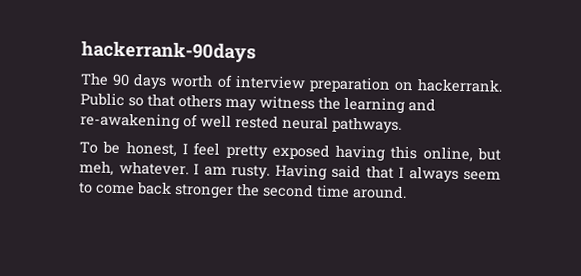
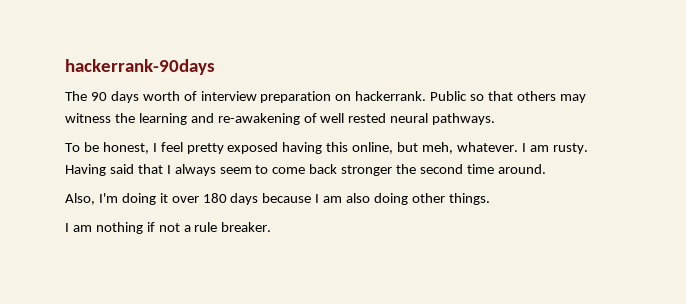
(407, 192) none -> [65,193,490,205] [65,222,272,234] // Also, I'm doing it over 180 days because I am also doing other things. // I am nothing if not a rule breaker.

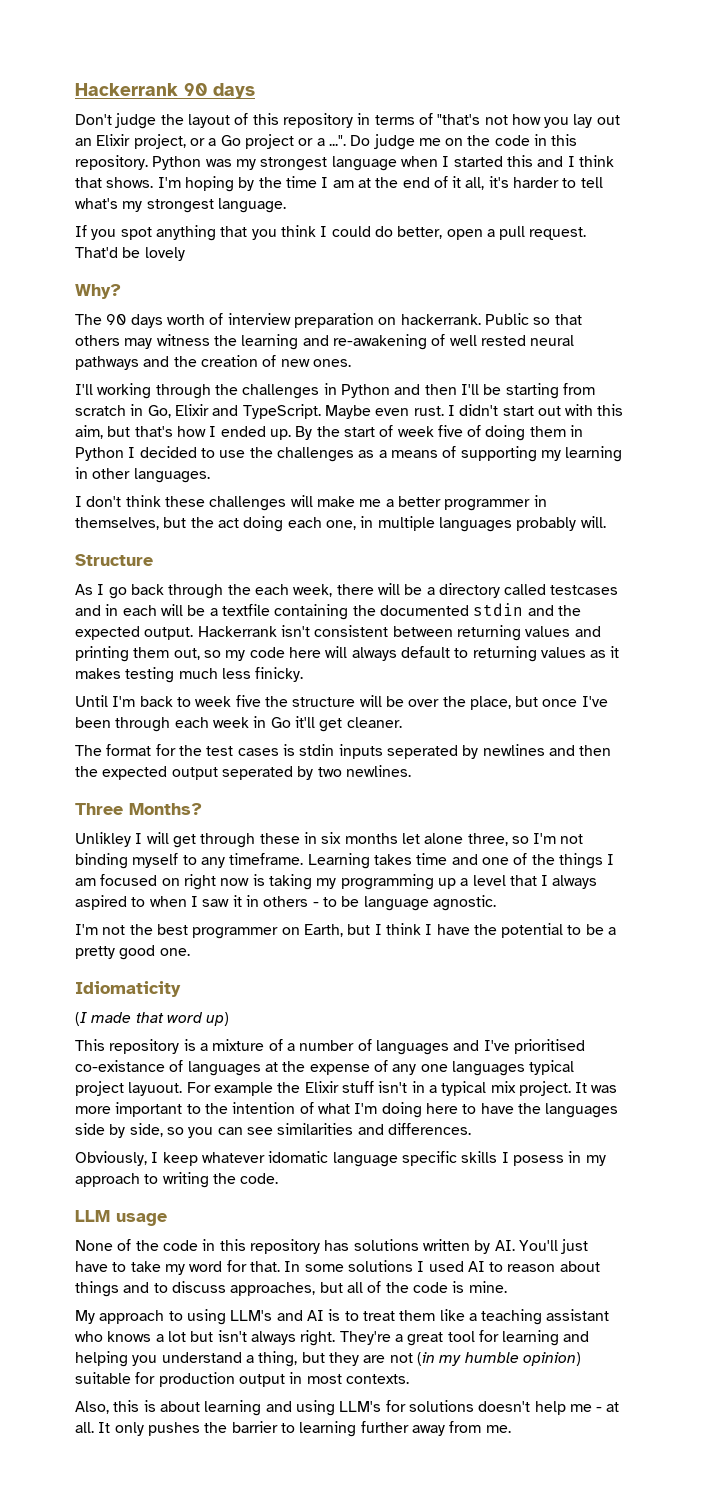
[65,59,215,75] hackerrank-90days -> [75,83,255,99] [75,113,620,129] [75,134,578,150] [75,155,614,171] [75,176,603,192] [75,198,286,213] [75,225,587,241] [75,247,185,261] [75,284,121,299] Hackerrank 90 days // Don't judge the layout of this repository in terms of "that's not how you lay out an Elixir project, or a Go project or a ...". Do judge me on the code in this repository. Python was my strongest language when I started this and I think that shows. I'm hoping by the time I am at the end of it all, it's harder to tell what's my strongest language. // If you spot anything that you think I could do better, open a pull request. That'd be lovely // Why?
[432,113,496,125] [65,142,588,154] [65,164,546,176] [65,193,490,205] [65,222,272,234] pathways. // To be honest, I feel pretty exposed having this online, but meh, whatever. I am rusty. Having said that I always seem to come back stronger the second time around. // Also, I'm doing it over 180 days because I am also doing other things. // I am nothing if not a rule breaker. -> [75,355,351,370] [75,383,595,399] [75,404,624,419] [75,425,584,441] [75,446,623,462] [75,467,210,483] [75,495,547,511] [75,516,606,532] [75,554,153,566] [75,583,619,599] [75,603,581,620] [75,625,601,641] [75,646,620,662] [75,667,304,683] [75,695,608,710] [75,716,402,732] [75,744,612,759] [75,765,411,780] [75,803,202,815] [75,832,584,848] [75,853,615,869] [75,874,598,890] [75,895,496,911] [75,923,617,939] [75,945,190,960] [75,981,181,997] [75,1012,230,1026] [75,1039,585,1055] [75,1060,575,1076] [75,1081,618,1096] [75,1102,619,1118] [75,1123,471,1138] [75,1151,606,1167] [75,1172,279,1188] [75,1210,167,1226] [75,1239,589,1254] [75,1260,600,1275] [75,1281,507,1297] [75,1309,610,1325] [75,1330,590,1346] [75,1351,581,1367] [75,1372,409,1387] [75,1400,620,1416] [75,1421,511,1437] pathways and the creation of new ones. // I'll working through the challenges in Python and then I'll be starting from scratch in Go, Elixir and TypeScript. Maybe even rust. I didn't start out with this aim, but that's how I ended up. By the start of week five of doing them in Python I decided to use the challenges as a means of supporting my learning in other languages. // I don't think these challenges will make me a better programmer in themselves, but the act doing each one, in multiple languages probably will. // Structure // As I go back through the each week, there will be a directory called testcases and in each will be a textfile containing the documented stdin and the expected output. Hackerrank isn't consistent between returning values and printing them out, so my code here will always default to returning values as it makes testing much less finicky. // Until I'm back to week five the structure will be over the place, but once I've been through each week in Go it'll get cleaner. // The format for the test cases is stdin inputs seperated by newlines and then the expected output seperated by two newlines. // Three Months? // Unlikley I will get through these in six months let alone three, so I'm not binding myself to any timeframe. Learning takes time and one of the things I am focused on right now is taking my programming up a level that I always aspired to when I saw it in others - to be language agnostic. // I'm not the best programmer on Earth, but I think I have the potential to be a pretty good one. // Idiomaticity // (I made that word up) // This repository is a mixture of a number of languages and I've prioritised co-existance of languages at the expense of any one languages typical project layuout. For example the Elixir stuff isn't in a typical mix project. It was more important to the intention of what I'm doing here to have the languages side by side, so you can see similarities and differences. // Obviously, I keep whatever idomatic language specific skills I posess in my approach to writing the code. // LLM usage // None of the code in this repository has solutions written by AI. You'll just have to take my word for that. In some solutions I used AI to reason about things and to discuss approaches, but all of the code is mine. // My approach to using LLM's and AI is to treat them like a teaching assistant who knows a lot but isn't always right. They're a great tool for learning and helping you understand a thing, but they are not (in my humble opinion) suitable for production output in most contexts. // Also, this is about learning and using LLM's for solutions doesn't help me - at all. It only pushes the barrier to learning further away from me.

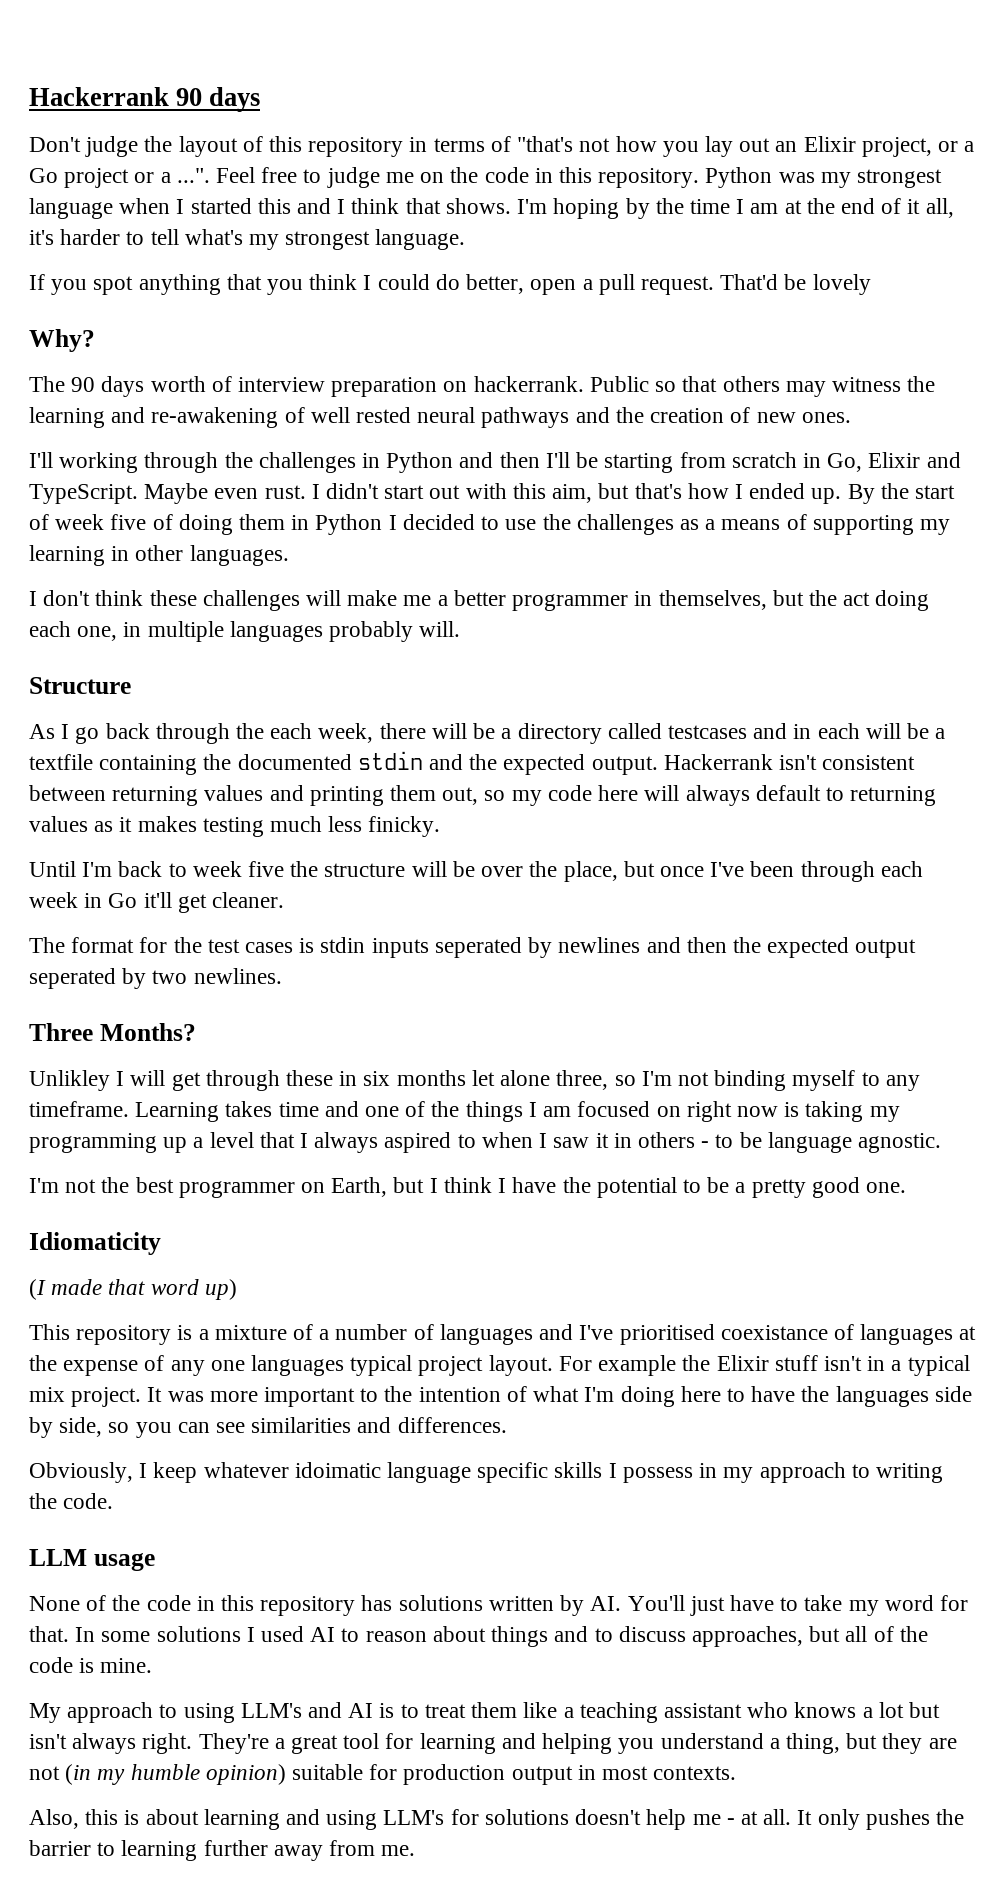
[350,135,371,146] Do -> [216,167,322,183] Feel free to
[75,1060,165,1072] co-existance -> [720,1325,828,1340] coexistance
[128,1082,183,1096] layuout. -> [488,1355,553,1376] layout.
[268,1151,329,1163] idomatic -> [294,1462,381,1478] idoimatic
[512,1155,564,1166] posess -> [622,1467,693,1483] possess

